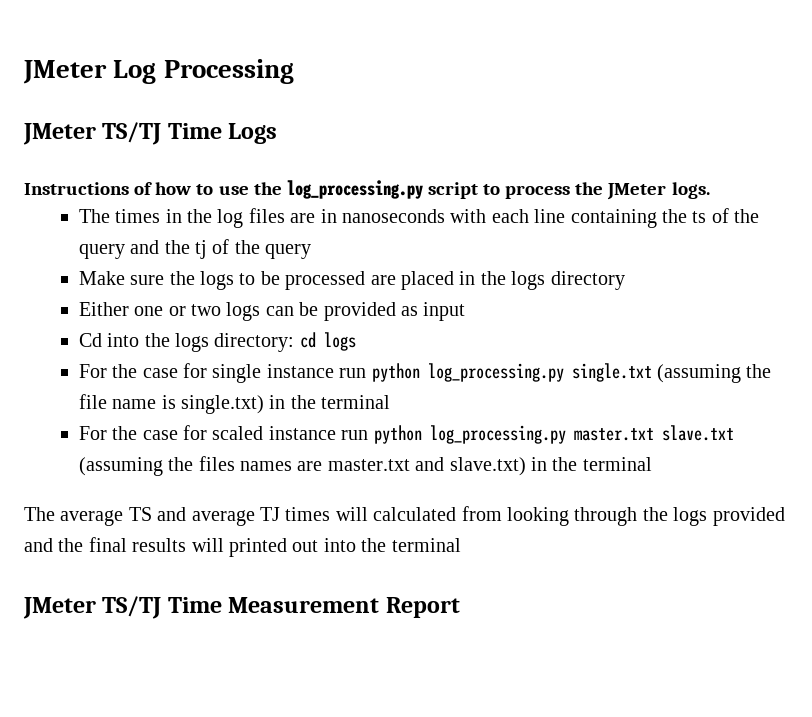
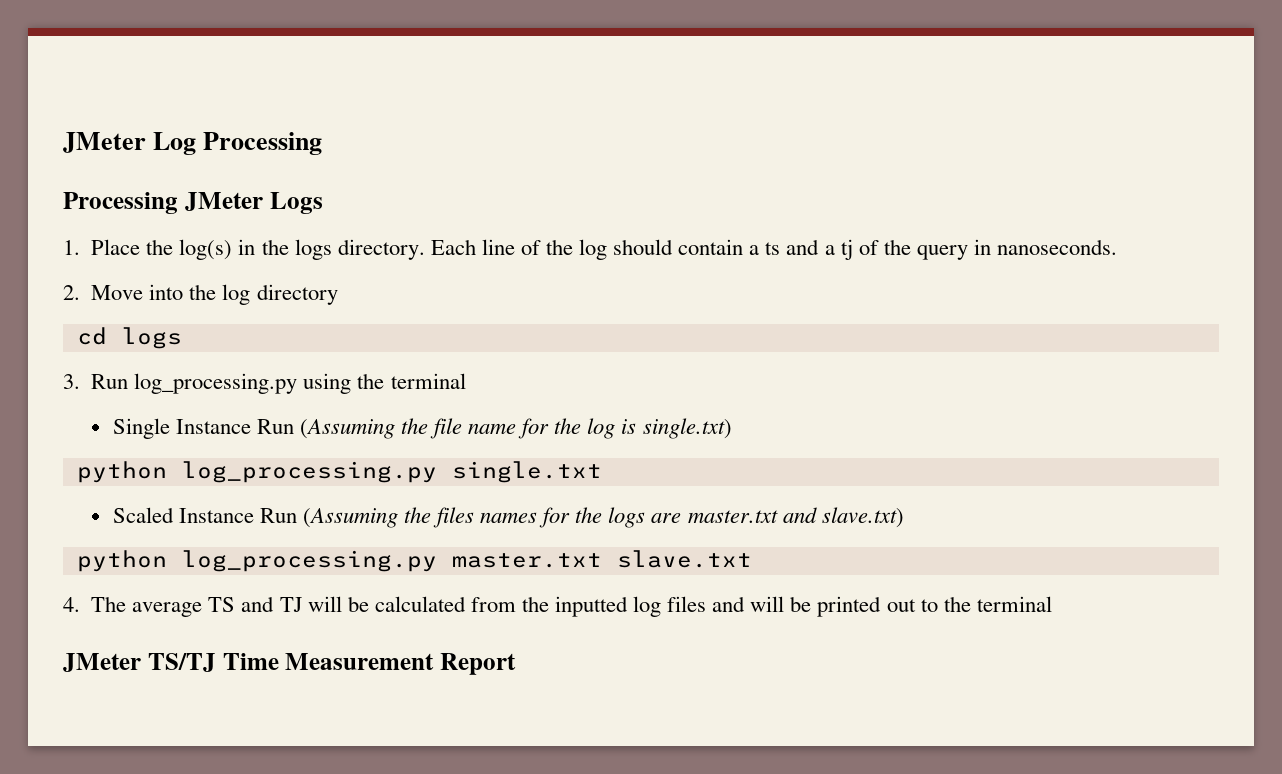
[23,122,278,145] [24,180,710,200] [78,208,760,228] [78,239,312,259] [78,271,625,290] [78,302,466,321] [78,332,356,352] [78,363,772,383] [78,394,391,414] [78,425,734,444] [78,456,652,476] [24,506,785,526] [24,537,224,552] JMeter TS/TJ Time Logs // Instructions of how to use the log_processing.py script to process the JMeter logs. // The times in the log files are in nanoseconds with each line containing the ts of the query and the tj of the query // Make sure the logs to be processed are placed in the logs directory // Either one or two logs can be provided as input // Cd into the logs directory: cd logs // For the case for single instance run python log_processing.py single.txt (assuming the file name is single.txt) in the terminal // For the case for scaled instance run python log_processing.py master.txt slave.txt (assuming the files names are master.txt and slave.txt) in the terminal // The average TS and average TJ times will calculated from looking through the logs provided and the final results will -> [63,192,323,214] [63,239,1117,260] [63,284,338,305] [76,327,182,349] [63,373,466,394] [112,418,732,439] [76,461,602,483] [112,507,904,528] [76,550,752,572] [63,596,812,617] Processing JMeter Logs // 1. Place the log(s) in the logs directory. Each line of the log should contain a ts and a tj of the query in nanoseconds. // 2. Move into the log directory // cd logs // 3. Run log_processing.py using the terminal // Single Instance Run (Assuming the file name for the log is single.txt) // python log_processing.py single.txt // Scaled Instance Run (Assuming the files names for the logs are master.txt and slave.txt) // python log_processing.py master.txt slave.txt // 4. The average TS and TJ will be calculated from the inputted log files and will be
[323,538,356,552] into -> [920,599,938,612] to

